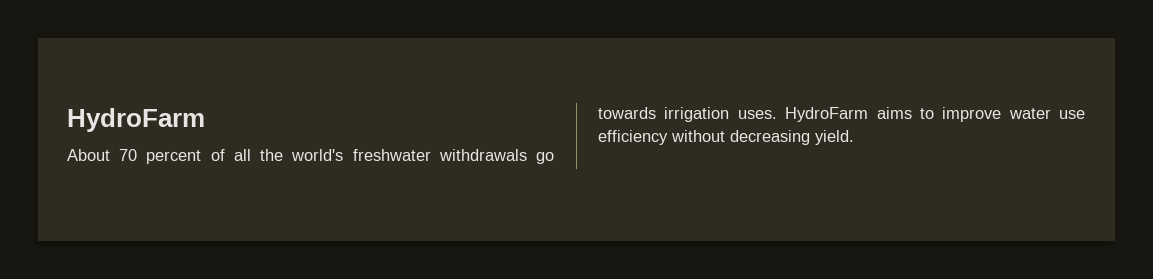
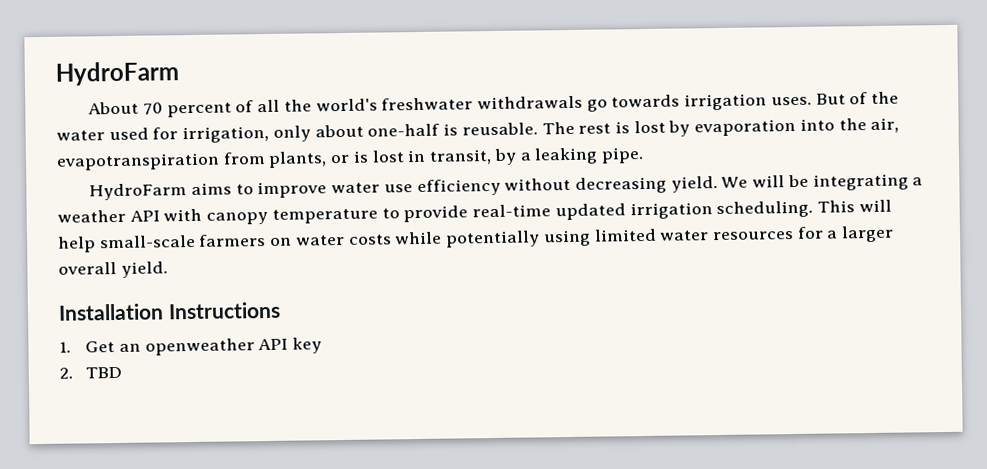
(777, 114) none -> [815,91,900,105] [56,117,900,144] [56,147,644,171] But of the water used for irrigation, only about one-half is reusable. The rest is lost by evaporation into the air, evapotranspiration from plants, or is lost in transit, by a leaking pipe. //
(854, 137) none -> [721,173,924,191] [57,199,892,225] [57,225,895,253] [58,261,168,278] [58,301,281,321] [59,337,323,356] [59,366,123,379] We will be integrating a weather API with canopy temperature to provide real-time updated irrigation scheduling. This will help small-scale farmers on water costs while potentially using limited water resources for a larger overall yield. // Installation Instructions // 1. Get an openweather API key // 2. TBD

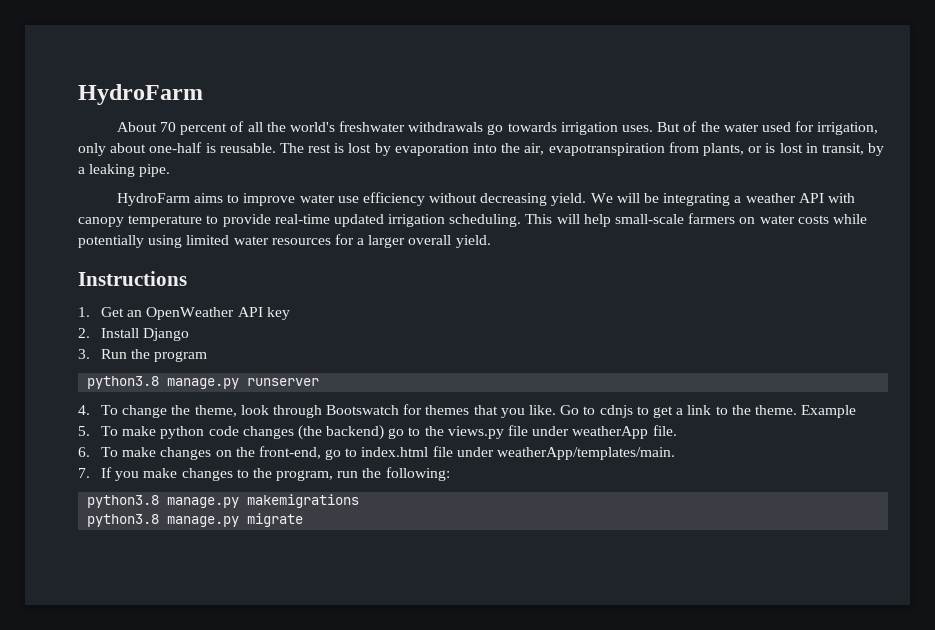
[58,303,164,321] Installation -> (491, 241) none
[144,338,255,356] openweather -> [146,307,235,320] OpenWeather
[85,366,123,379] TBD -> [100,328,190,341] [78,349,208,362] [87,376,320,389] [78,404,857,418] [78,425,677,440] [78,446,676,460] [78,467,450,481] [87,494,360,508] [87,513,304,527] Install Django // 3. Run the program // python3.8 manage.py runserver // 4. To change the theme, look through Bootswatch for themes that you like. Go to cdnjs to get a link to the theme. Example // 5. To make python code changes (the backend) go to the views.py file under weatherApp file. // 6. To make changes on the front-end, go to index.html file under weatherApp/templates/main. // 7. If you make changes to the program, run the following: // python3.8 manage.py makemigrations // python3.8 manage.py migrate

